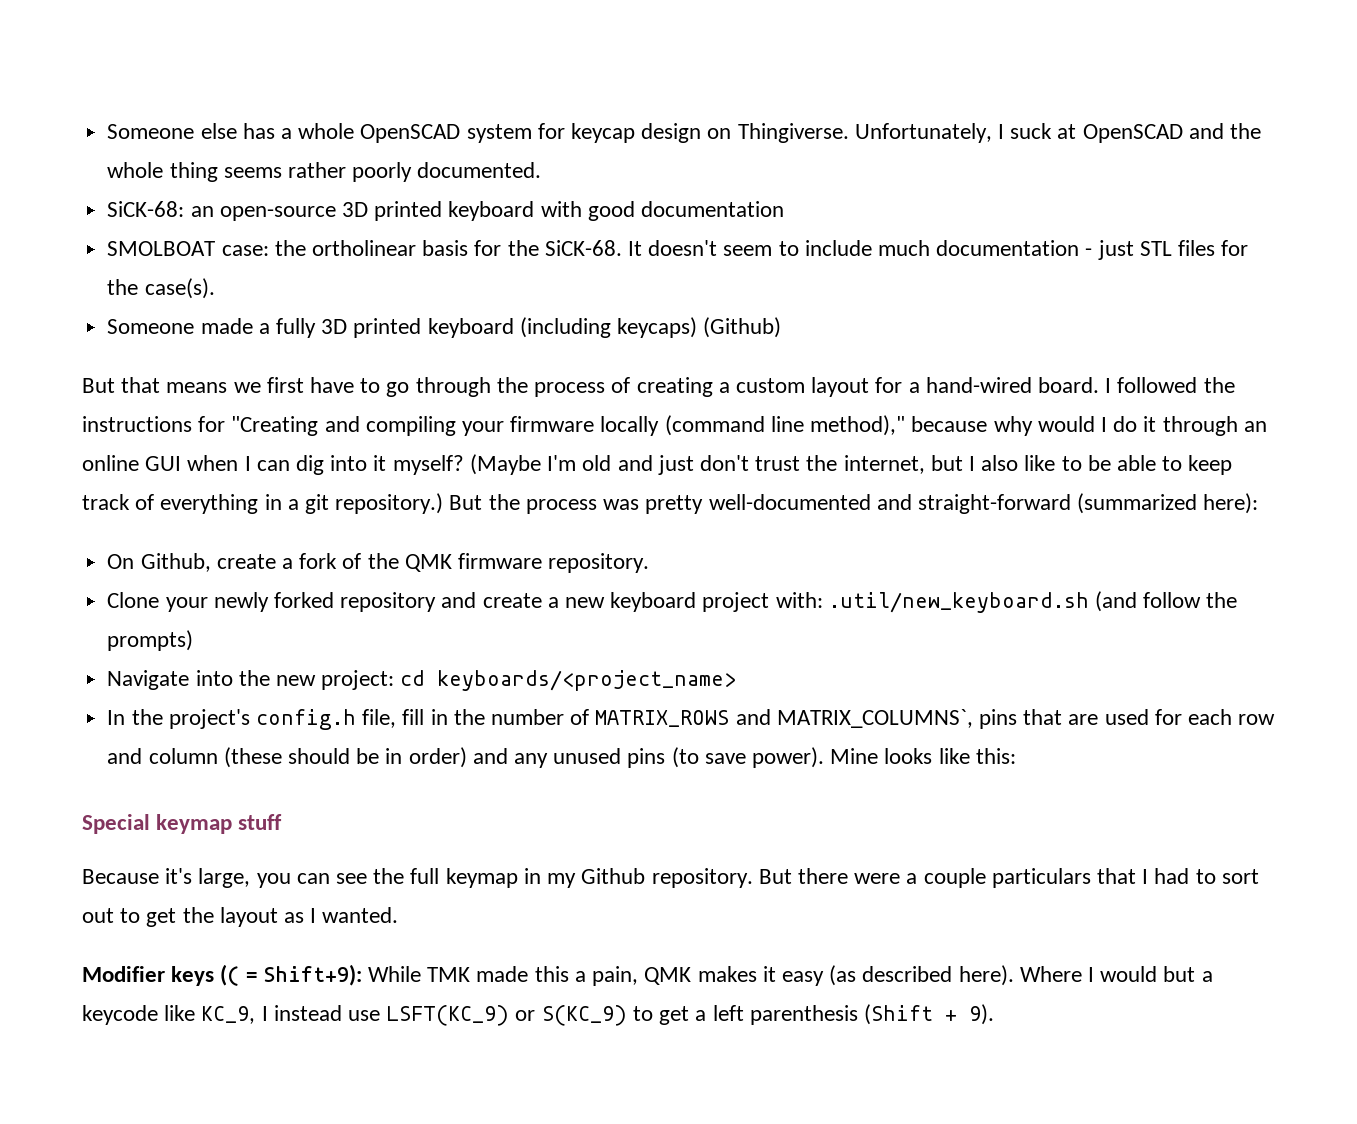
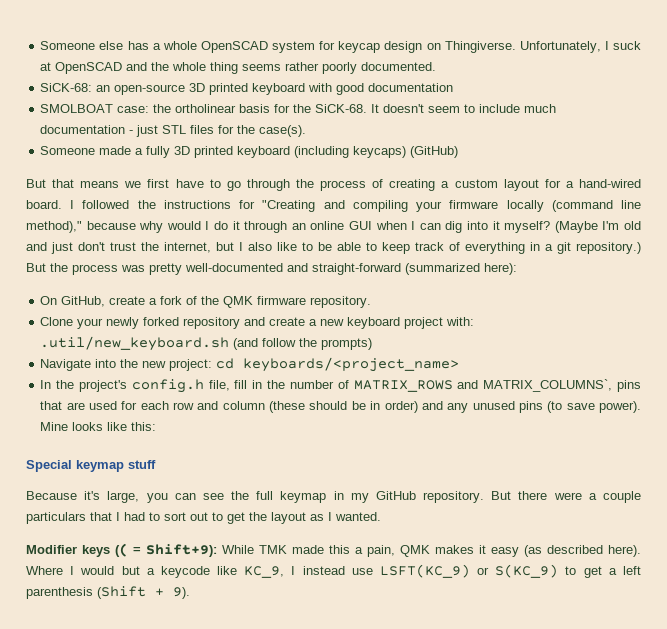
[703,317,782,338] (Github) -> [410,146,459,158] (GitHub)
[140,553,211,572] Github, -> [61,296,106,307] GitHub,
[581,868,646,884] Github -> [375,491,416,500] GitHub

